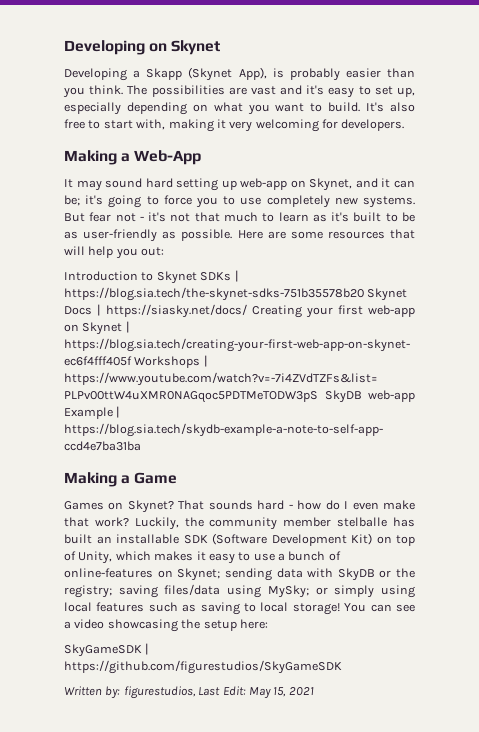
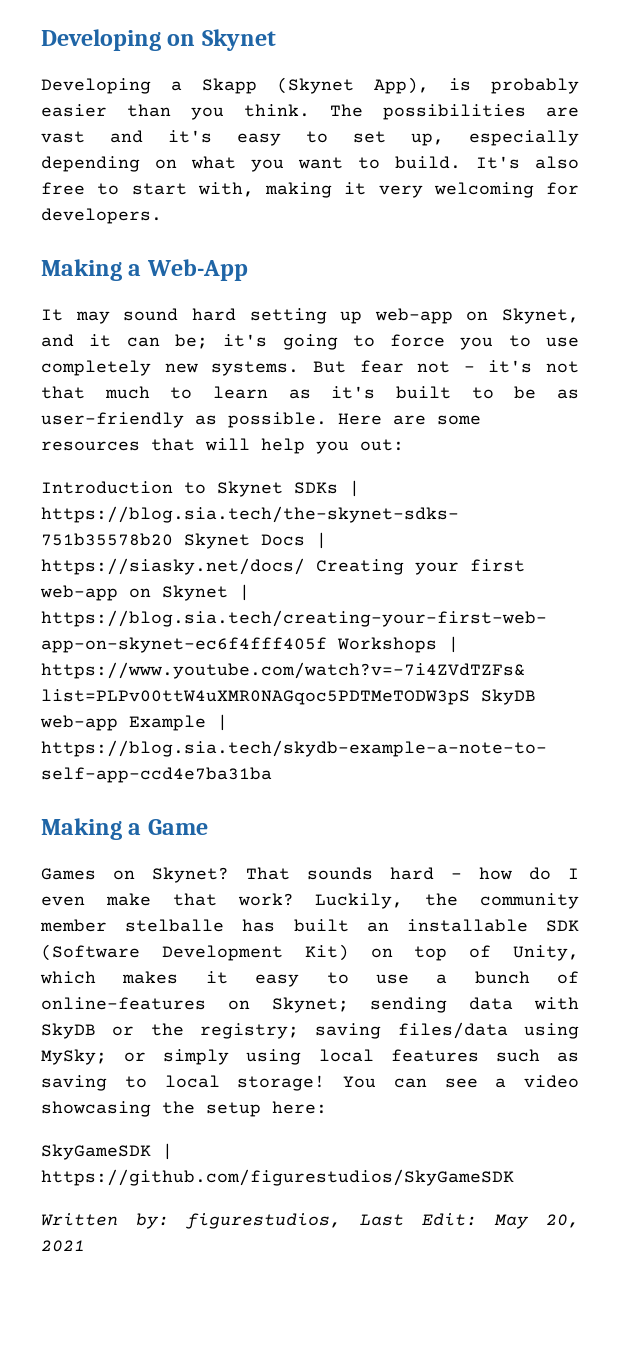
[273,687,287,697] 15, -> [546,1214,580,1228] 20,

